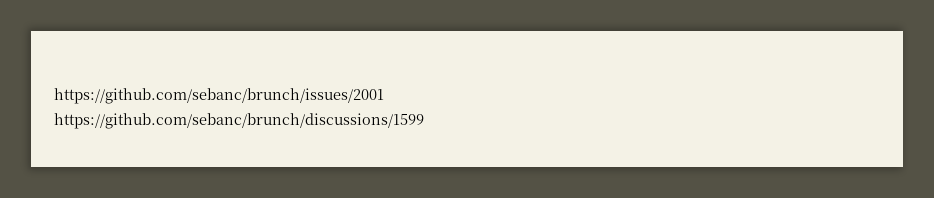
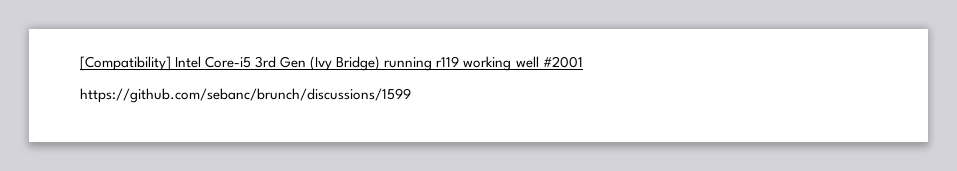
[54,88,384,104] https://github.com/sebanc/brunch/issues/2001 -> [80,56,583,71] [Compatibility] Intel Core-i5 3rd Gen (Ivy Bridge) running r119 working well #2001

